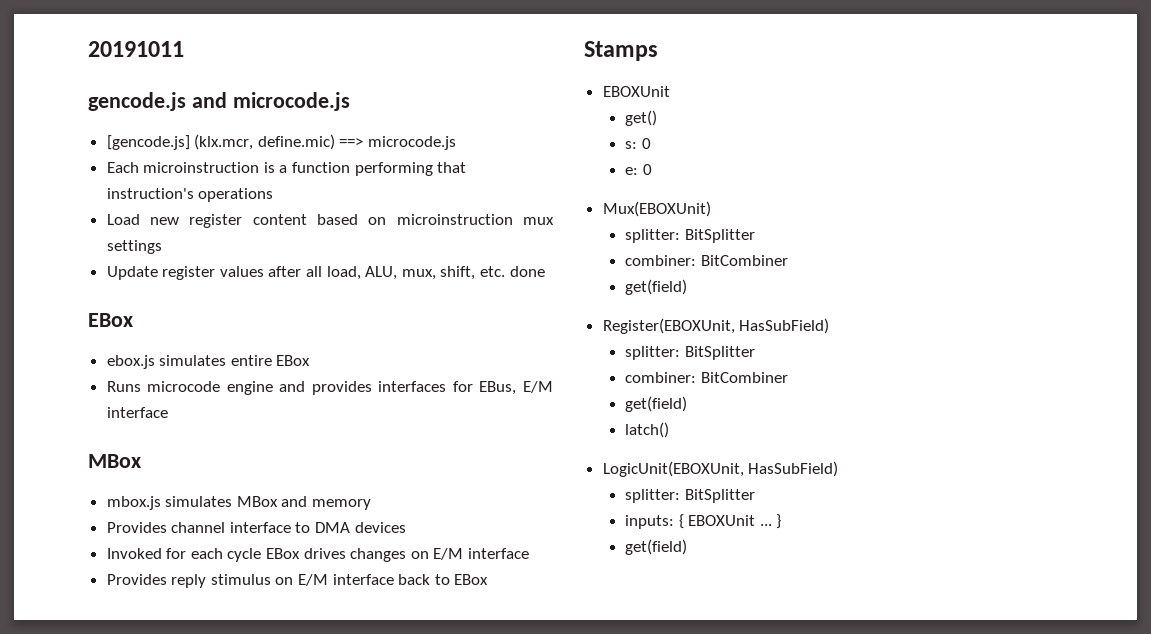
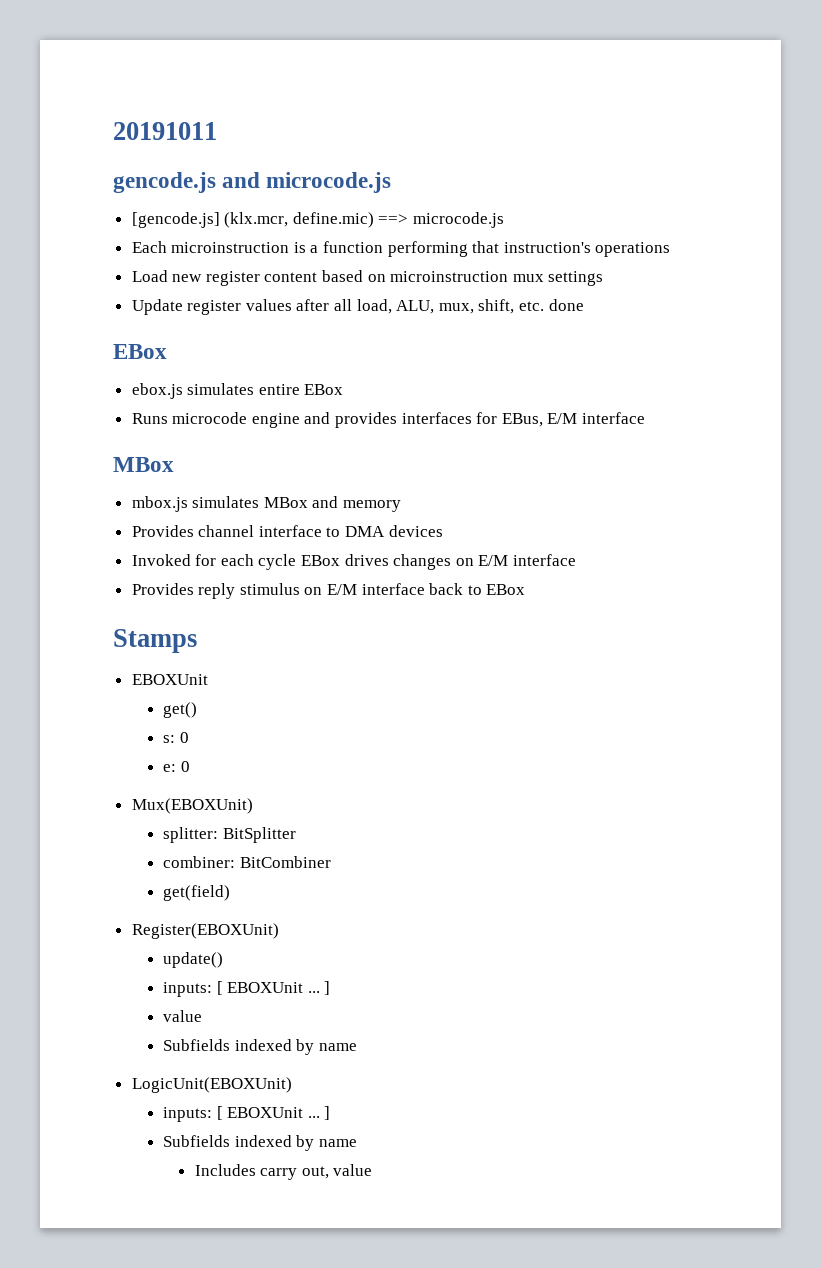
[602,318,830,334] [625,346,755,360] [625,372,788,383] [625,396,688,412] [625,422,670,438] [602,461,839,477] [625,489,755,503] [625,514,782,529] [625,539,688,555] Register(EBOXUnit, HasSubField) // splitter: BitSplitter // combiner: BitCombiner // get(field) // latch() // LogicUnit(EBOXUnit, HasSubField) // splitter: BitSplitter // inputs: { EBOXUnit ... } // get(field) -> [131,923,279,939] [163,952,224,968] [163,981,331,997] [163,1010,203,1022] [163,1039,357,1055] [131,1077,292,1093] [163,1106,331,1122] [163,1135,357,1151] [194,1164,373,1180] Register(EBOXUnit) // update() // inputs: [ EBOXUnit ... ] // value // Subfields indexed by name // LogicUnit(EBOXUnit) // inputs: [ EBOXUnit ... ] // Subfields indexed by name // Includes carry out, value

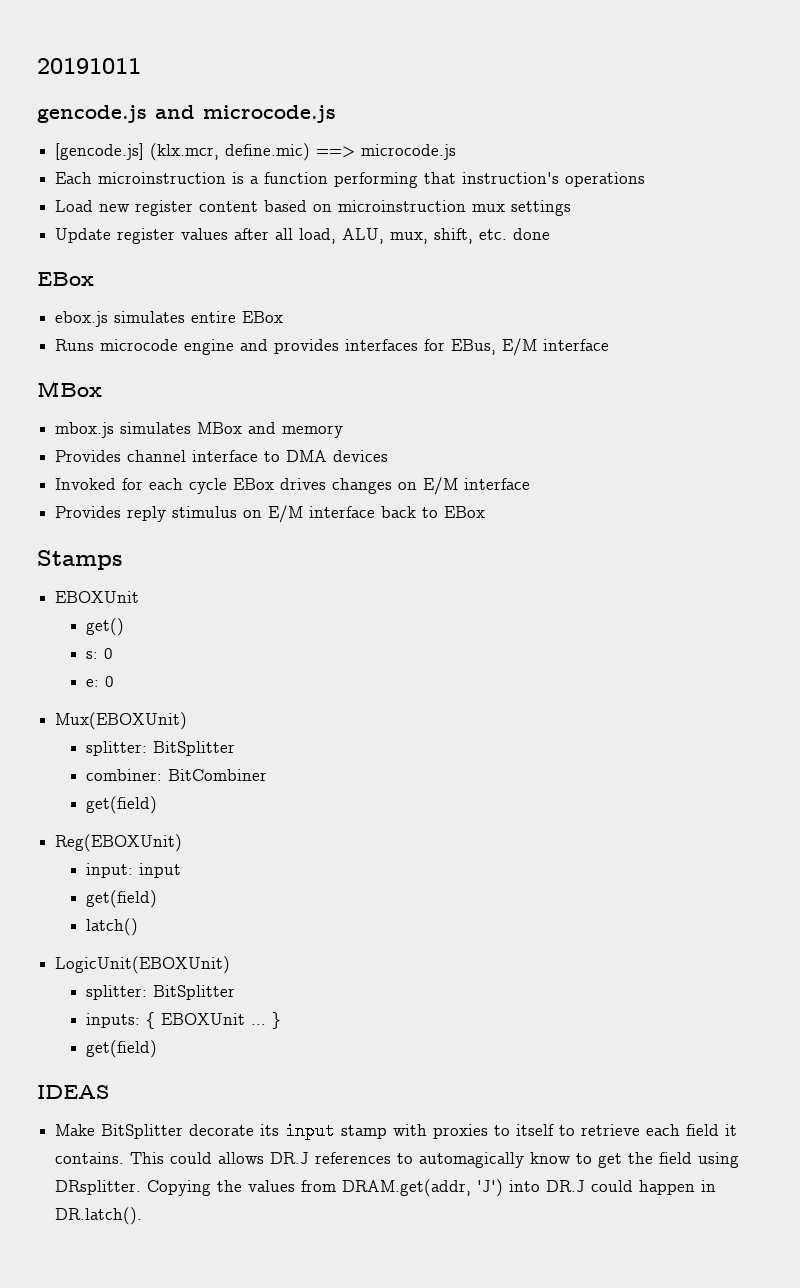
[131,923,279,939] [163,952,224,968] [163,981,331,997] [163,1010,203,1022] [163,1039,357,1055] Register(EBOXUnit) // update() // inputs: [ EBOXUnit ... ] // value // Subfields indexed by name -> [55,834,183,852] [86,863,182,878] [86,890,158,908] [86,918,139,936] Reg(EBOXUnit) // input: input // get(field) // latch()
[163,1106,331,1122] [163,1135,357,1151] [194,1164,373,1180] // inputs: [ EBOXUnit ... ] // Subfields indexed by name // Includes carry out, value -> [86,985,236,1000] [86,1012,282,1029] [86,1040,158,1058] [37,1085,109,1099] [55,1122,738,1140] [55,1152,740,1168] [55,1179,717,1197] [55,1207,143,1225] // splitter: BitSplitter // inputs: { EBOXUnit ... } // get(field) // IDEAS // Make BitSplitter decorate its input stamp with proxies to itself to retrieve each field it contains. This could allows DR.J references to automagically know to get the field using DRsplitter. Copying the values from DRAM.get(addr, 'J') into DR.J could happen in DR.latch().

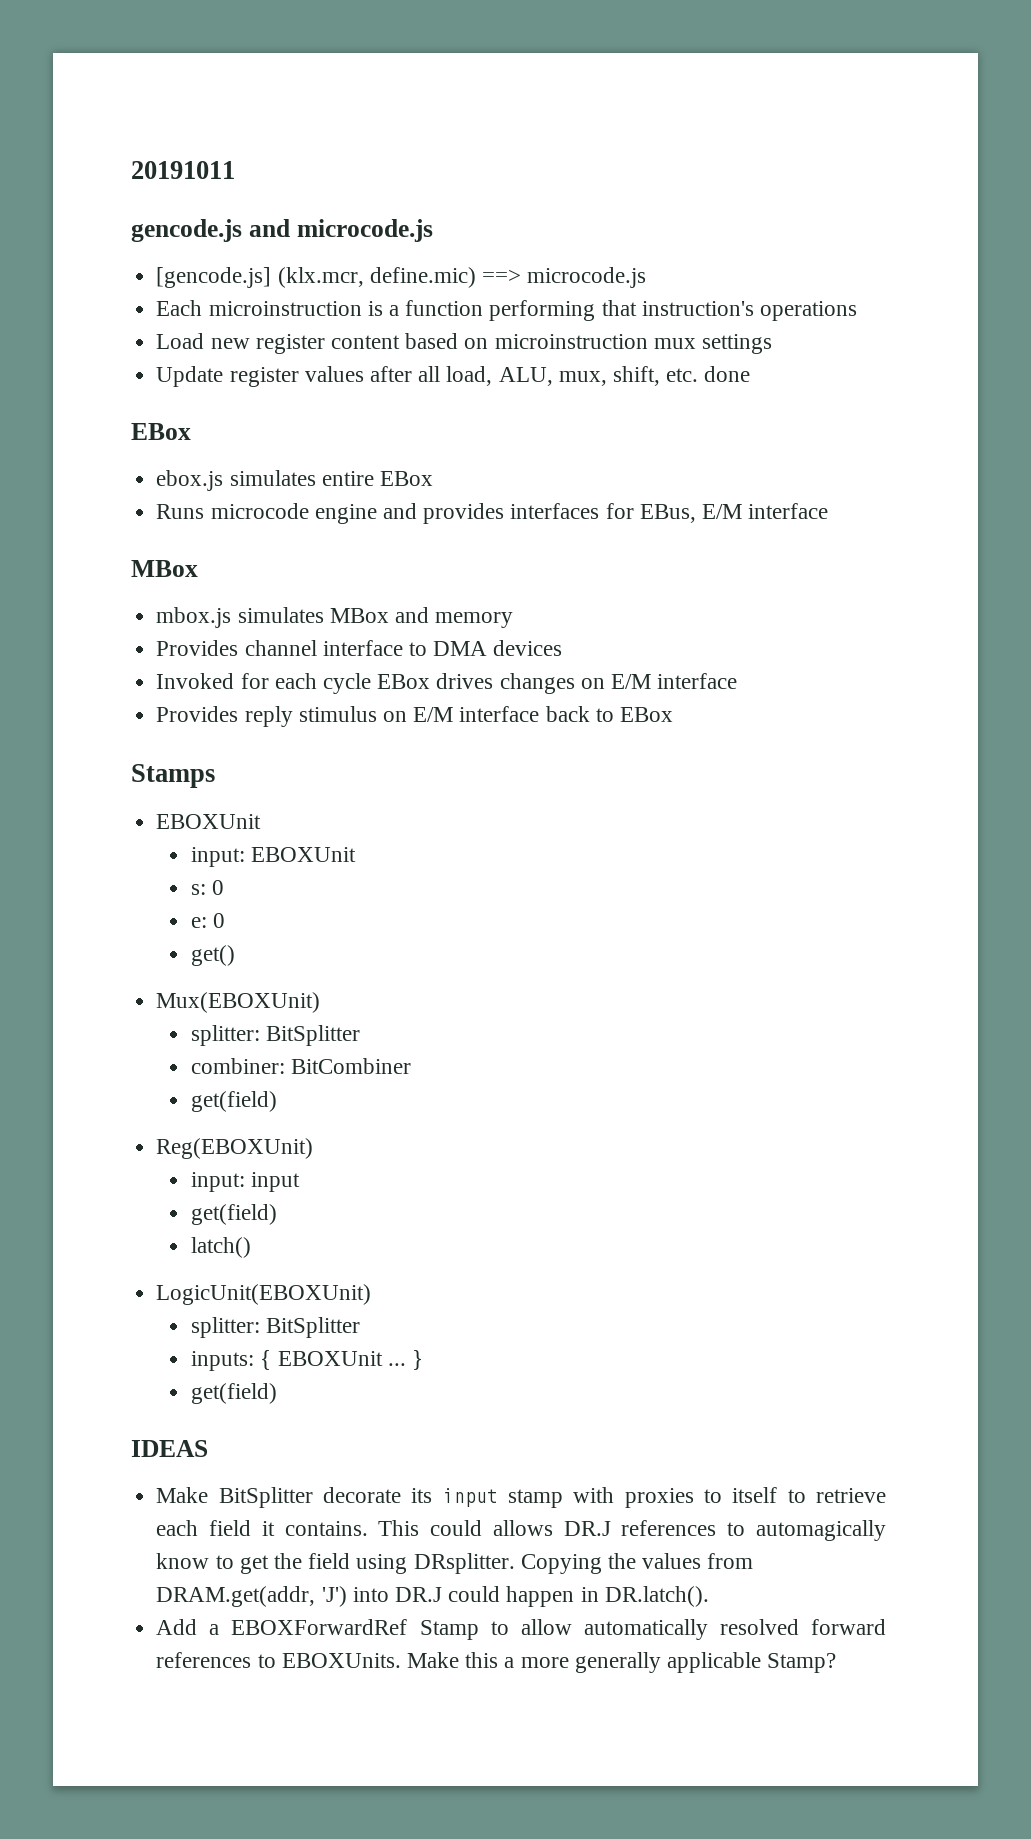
[86,618,125,636] get() -> [191,847,357,867] input: EBOXUnit
(115, 681) none -> [191,945,236,966] // get()
(143, 1216) none -> [156,1619,886,1640] [156,1652,837,1673] // Add a EBOXForwardRef Stamp to allow automatically resolved forward references to EBOXUnits. Make this a more generally applicable Stamp?

